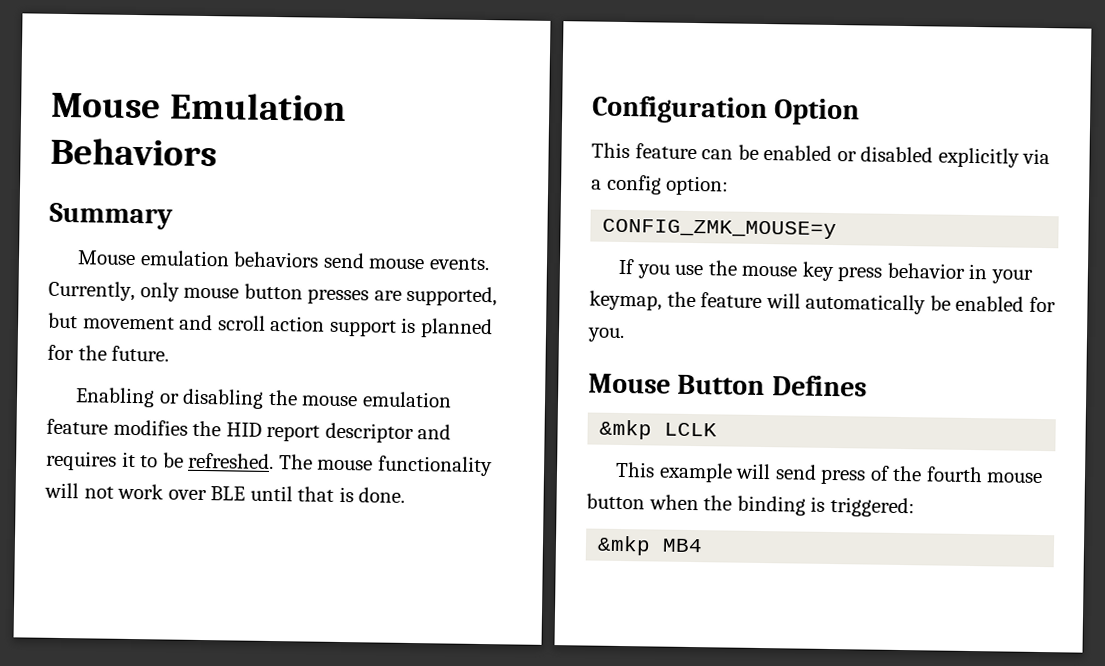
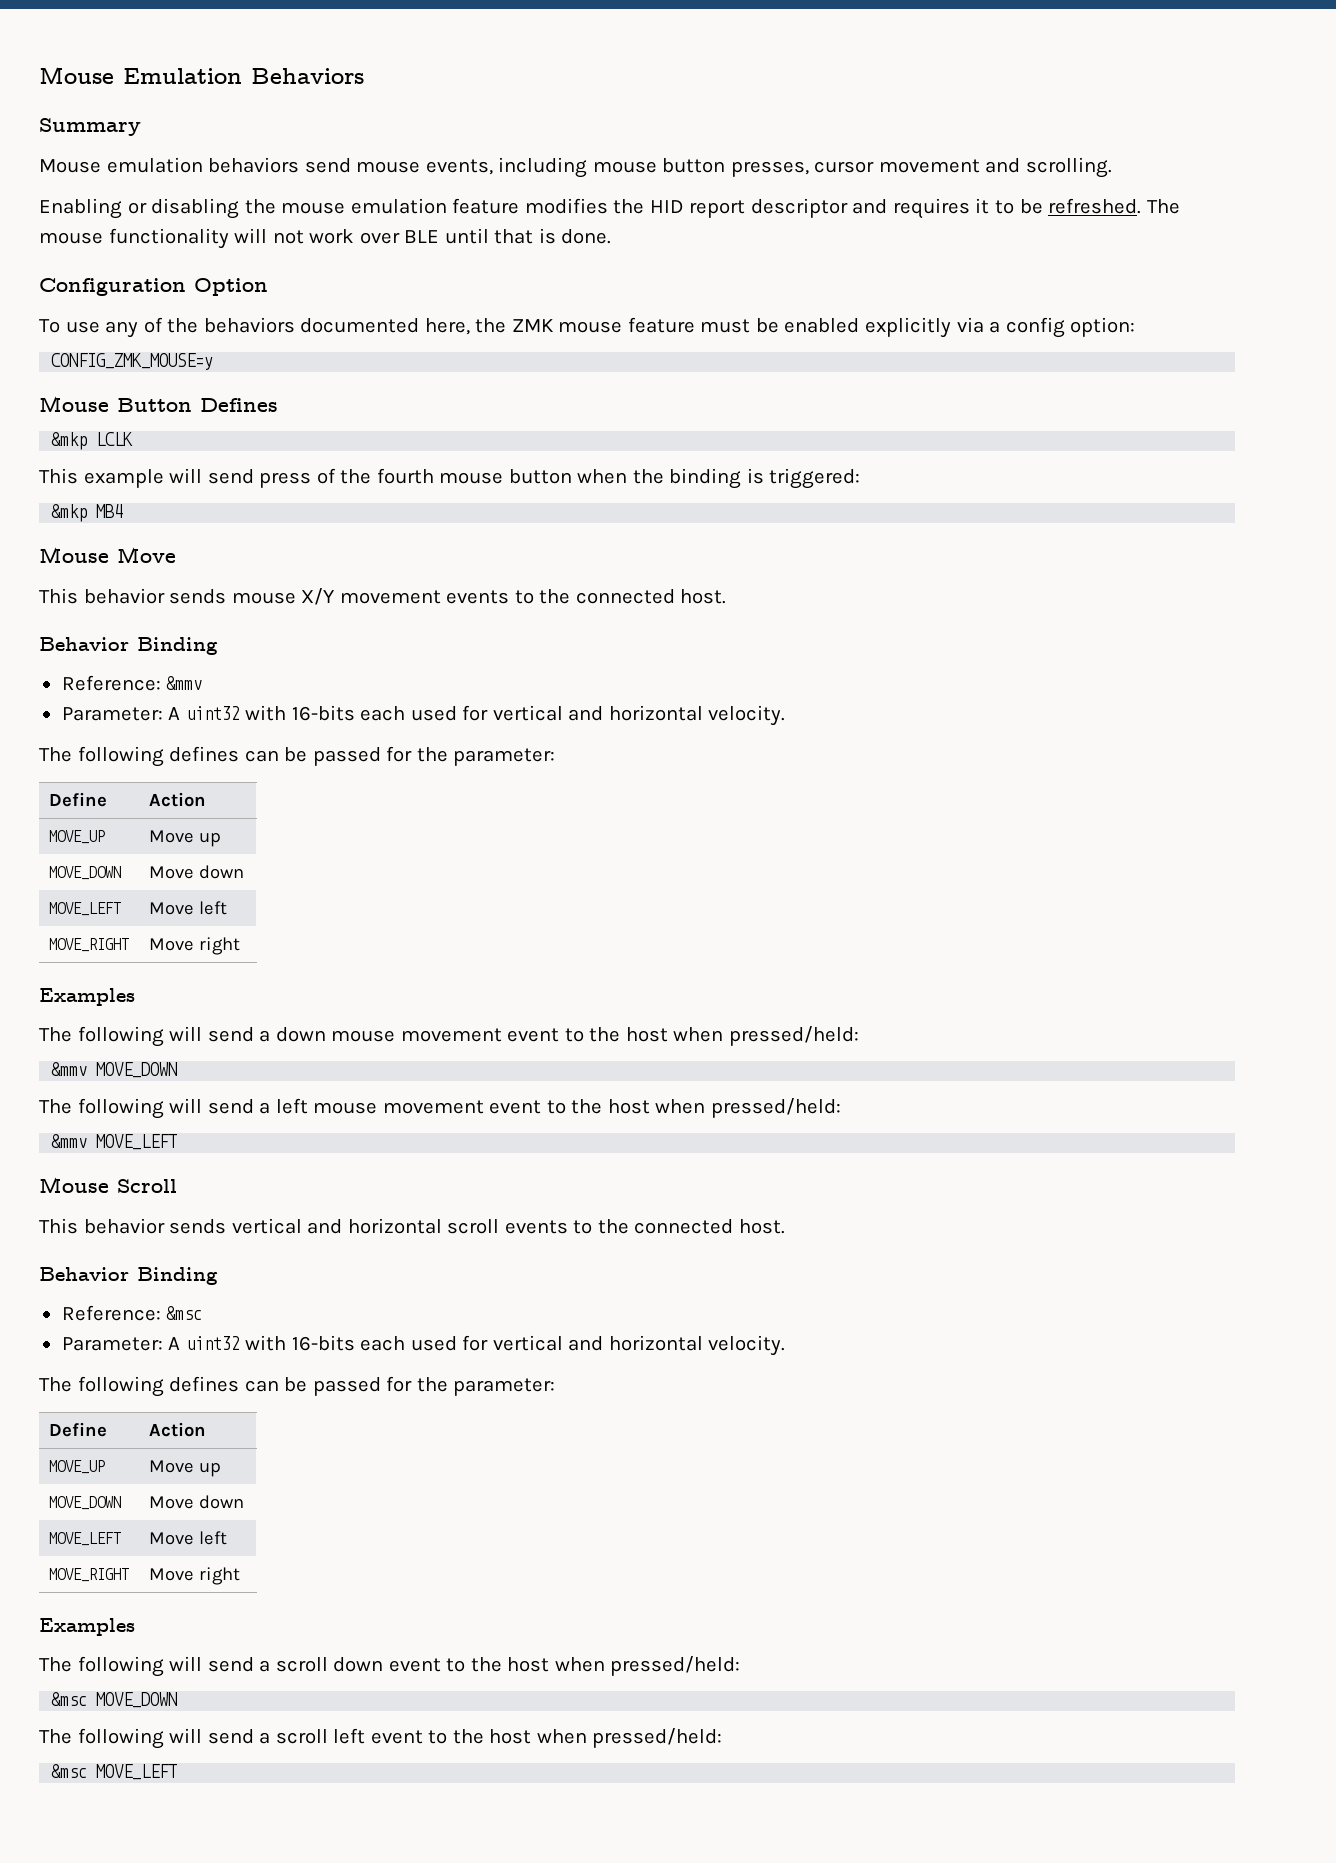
[428,257,490,271] [48,280,498,307] [48,312,493,339] [47,344,170,362] events. Currently, only mouse button presses are supported, but movement and scroll action support is planned for the future. -> [425,157,1112,178] events, including mouse button presses, cursor movement and scrolling.
[591,142,934,163] This feature can be enabled or disabled -> [39,317,860,338] To use any of the behaviors documented here, the ZMK mouse feature must be enabled
[618,258,1033,284] [589,290,1056,315] [587,327,625,343] // If you use the mouse key press behavior in your keymap, the feature will automatically be enabled for you. -> (214, 361) none
(704, 545) none -> [39,547,176,563] [39,588,727,605] [39,637,218,655] [61,675,203,691] [61,705,786,726] [39,746,556,767] [48,792,107,807] [148,792,206,807] [48,830,105,844] [148,830,221,847] [48,866,121,880] [148,865,244,879] [48,902,121,916] [148,901,227,915] [48,938,129,952] [148,937,240,955] [39,988,135,1006] [39,1026,859,1047] [51,1062,178,1078] [39,1098,841,1119] [51,1134,178,1150] [39,1177,177,1193] [39,1218,785,1234] [39,1267,218,1285] [61,1305,203,1321] [61,1335,786,1356] [39,1376,556,1397] [48,1422,107,1437] [148,1422,206,1437] [48,1460,105,1474] [148,1460,221,1477] [48,1496,121,1510] [148,1495,244,1509] [48,1532,121,1546] [148,1531,227,1545] [48,1568,129,1582] [148,1567,240,1585] [39,1618,135,1636] [39,1656,741,1677] [51,1692,178,1708] [39,1728,723,1749] [51,1764,178,1780] // Mouse Move // This behavior sends mouse X/Y movement events to the connected host. // Behavior Binding // Reference: &mmv // Parameter: A uint32 with 16-bits each used for vertical and horizontal velocity. // The following defines can be passed for the parameter: // Define | Action // MOVE_UP | Move up // MOVE_DOWN | Move down // MOVE_LEFT | Move left // MOVE_RIGHT | Move right // Examples // The following will send a down mouse movement event to the host when pressed/held: // &mmv MOVE_DOWN // The following will send a left mouse movement event to the host when pressed/held: // &mmv MOVE_LEFT // Mouse Scroll // This behavior sends vertical and horizontal scroll events to the connected host. // Behavior Binding // Reference: &msc // Parameter: A uint32 with 16-bits each used for vertical and horizontal velocity. // The following defines can be passed for the parameter: // Define | Action // MOVE_UP | Move up // MOVE_DOWN | Move down // MOVE_LEFT | Move left // MOVE_RIGHT | Move right // Examples // The following will send a scroll down event to the host when pressed/held: // &msc MOVE_DOWN // The following will send a scroll left event to the host when pressed/held: // &msc MOVE_LEFT

